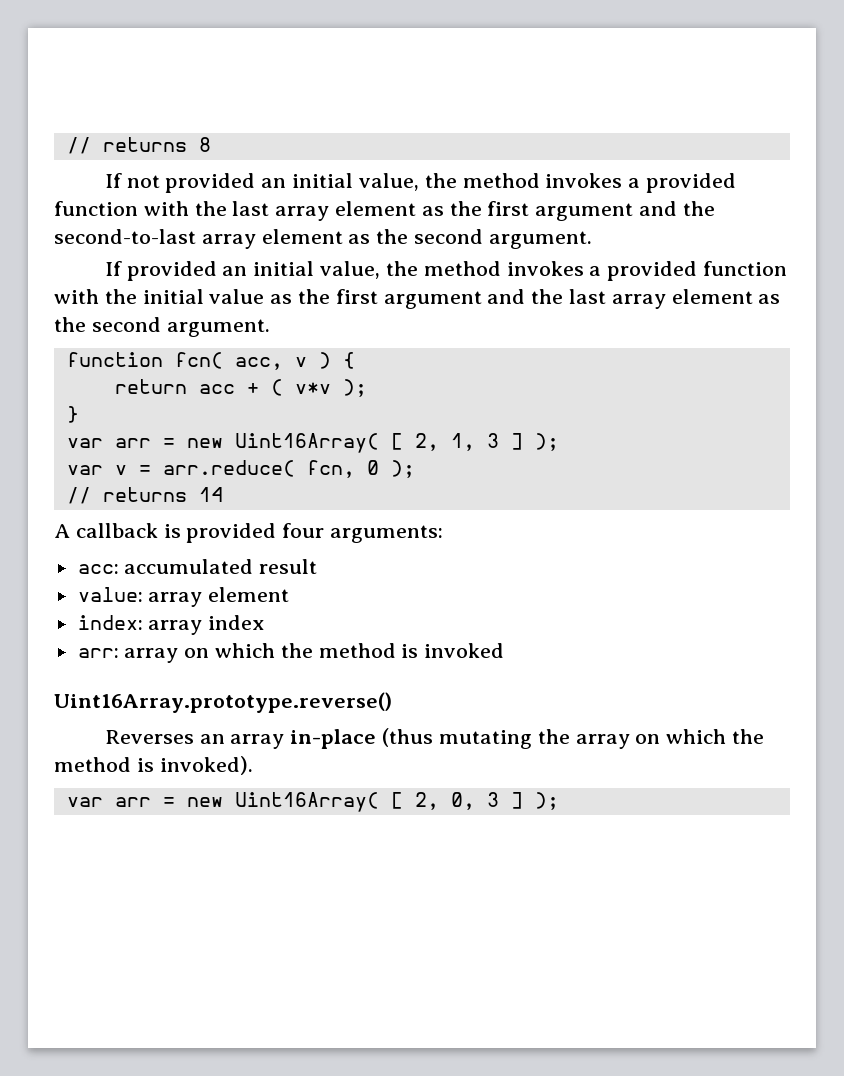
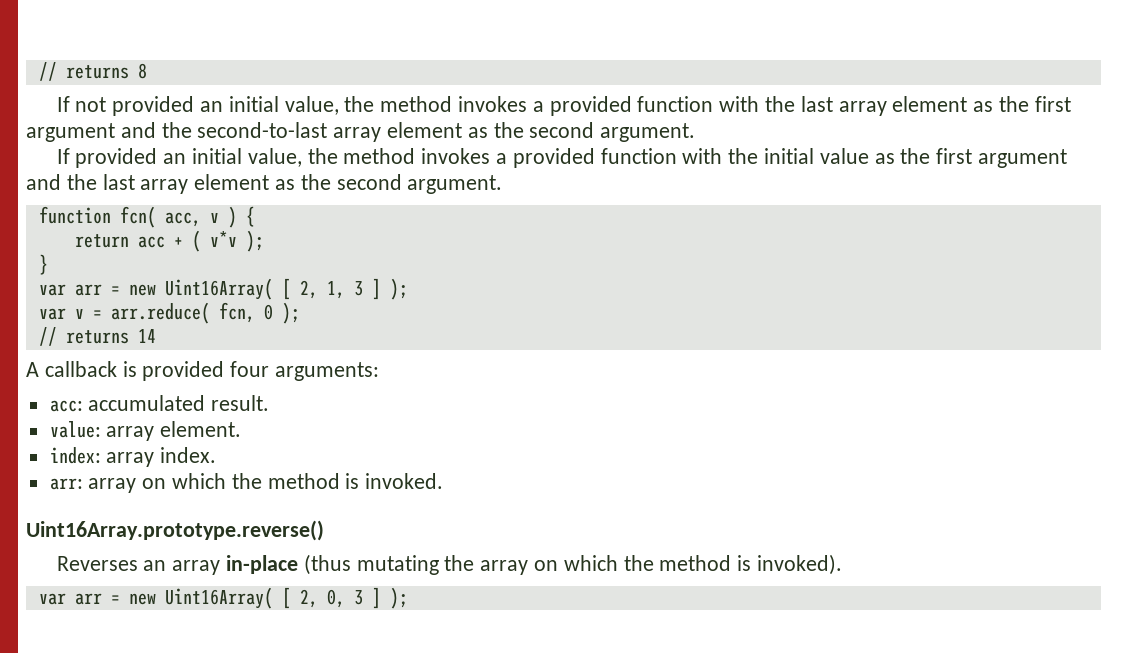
[259,559,318,574] result -> [211,395,270,411] result.
[208,587,290,602] element -> [160,421,242,437] element.
[208,615,265,630] index -> [160,447,217,463] index.
[424,643,505,658] invoked -> [365,473,444,489] invoked.

